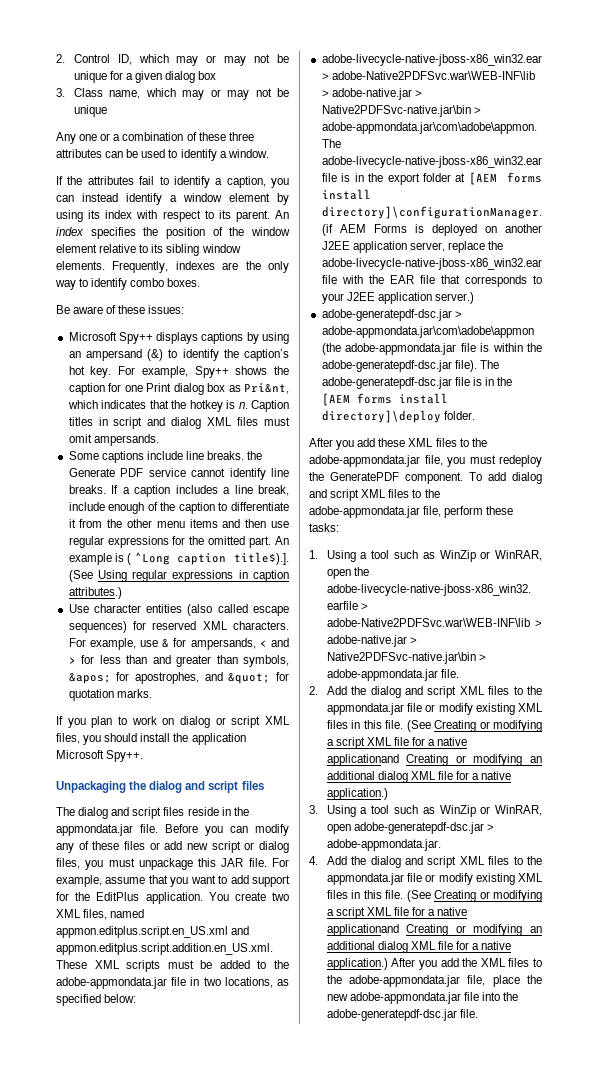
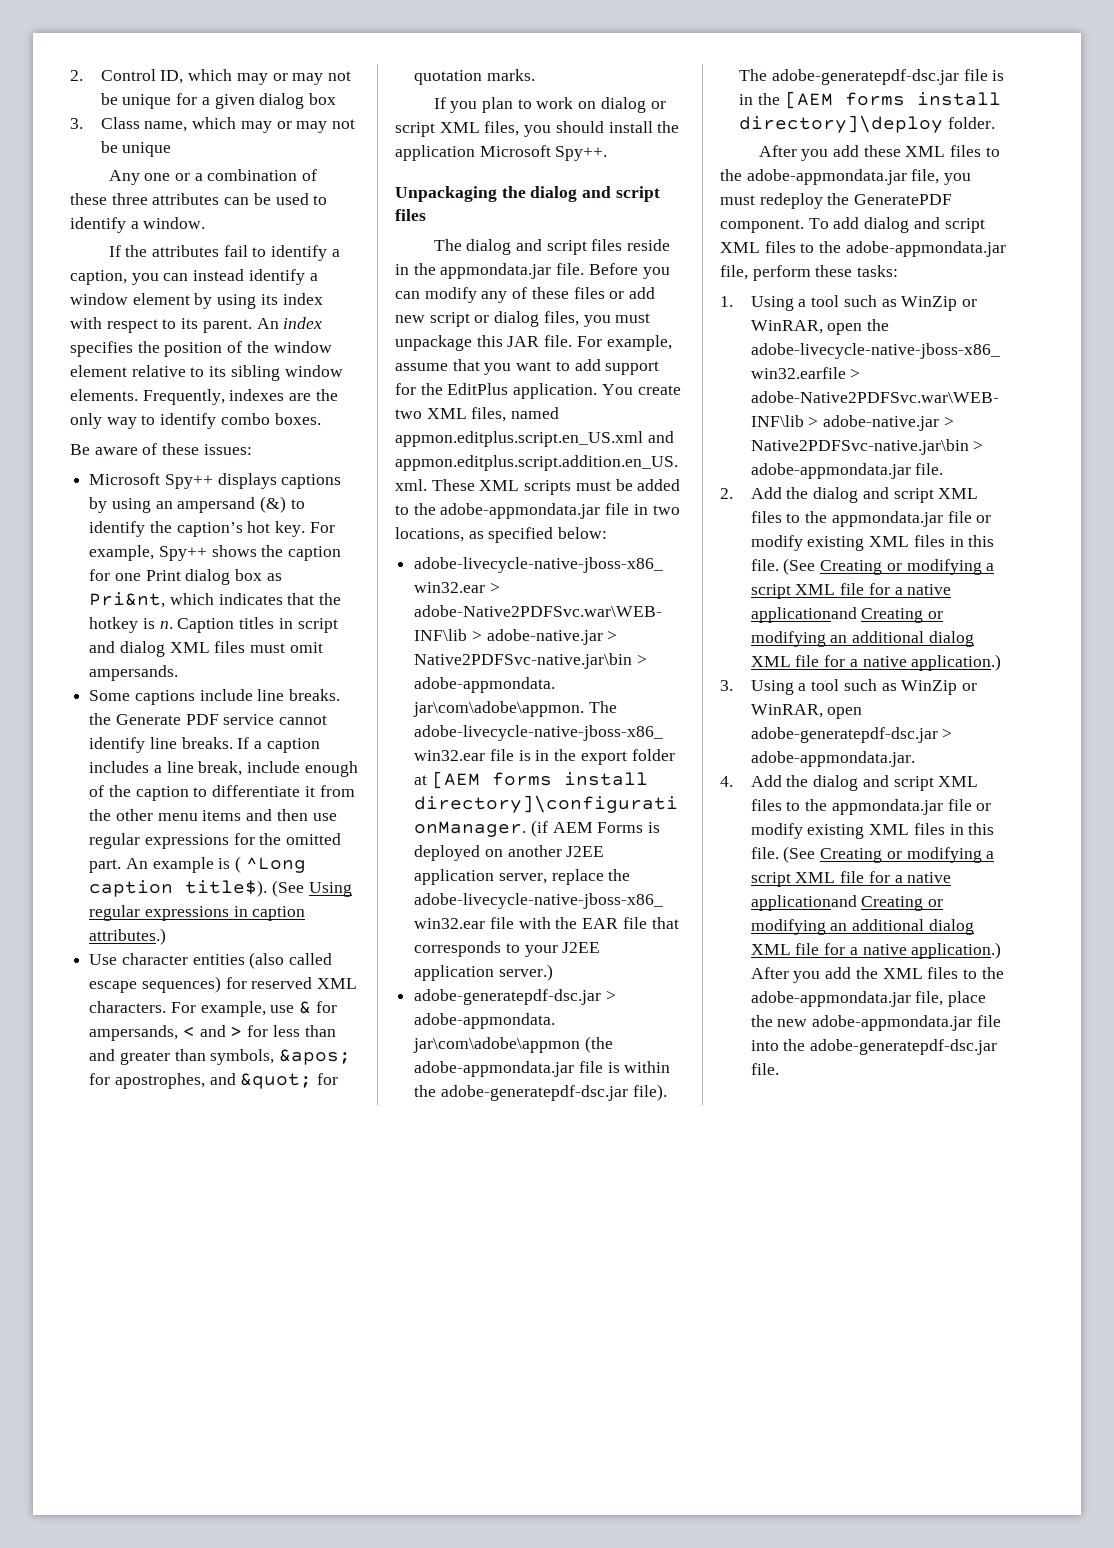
[234,552,289,565] title$).]. -> [185,880,268,897] title$).

